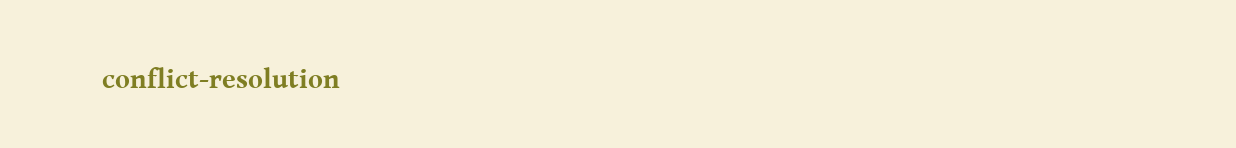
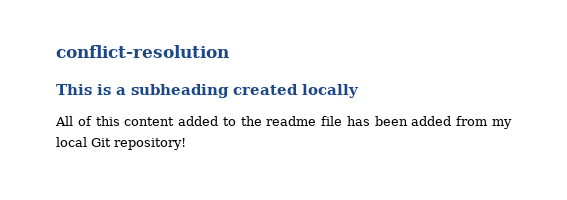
(340, 77) none -> [56,84,359,98] [55,116,512,129] [56,137,186,150] // This is a subheading created locally // All of this content added to the readme file has been added from my local Git repository!

